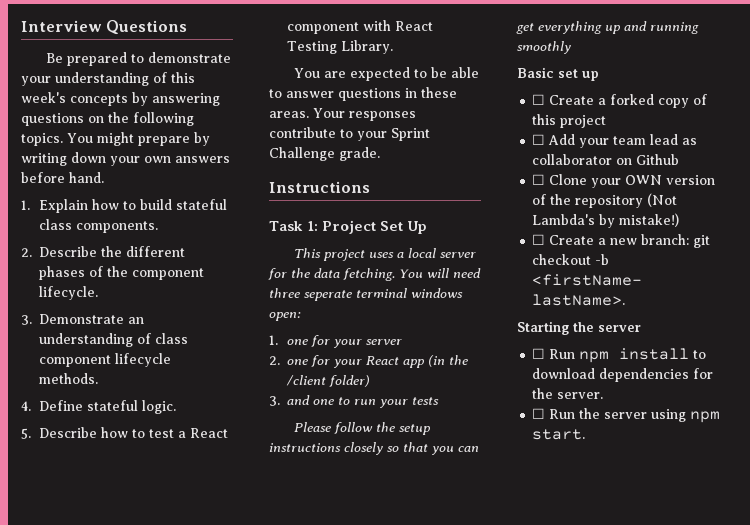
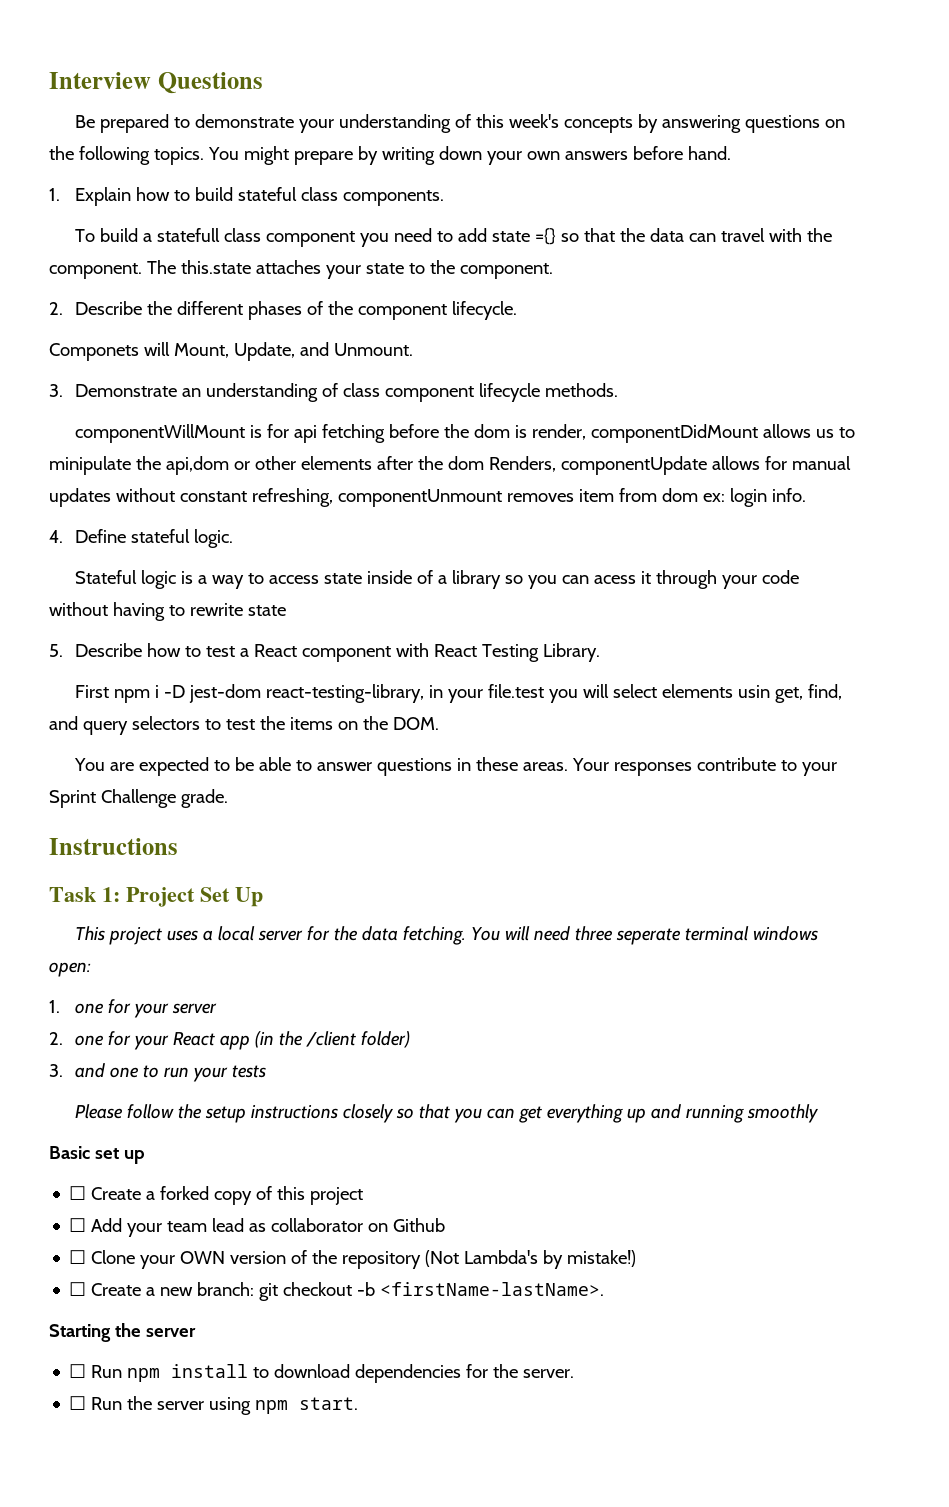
(159, 227) none -> [74,228,832,247] [49,260,553,279] // To build a statefull class component you need to add state ={} so that the data can travel with the component. The this.state attaches your state to the component.
(99, 293) none -> [49,342,413,361] // Componets will Mount, Update, and Unmount.
[21,400,177,414] 4. Define stateful logic. -> [74,424,855,443] [49,456,851,475] [49,488,806,507] [49,529,234,548] [74,570,799,589] [49,602,286,621] componentWillMount is for api fetching before the dom is render, componentDidMount allows us to minipulate the api,dom or other elements after the dom Renders, componentUpdate allows for manual updates without constant refreshing, componentUnmount removes item from dom ex: login info. // 4. Define stateful logic. // Stateful logic is a way to access state inside of a library so you can acess it through your code without having to rewrite state
(394, 47) none -> [74,684,842,703] [49,716,439,735] // First npm i -D jest-dom react-testing-library, in your file.test you will select elements usin get, find, and query selectors to test the items on the DOM.

